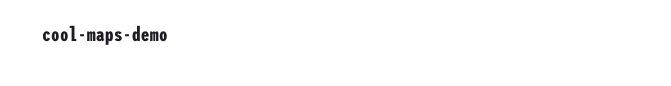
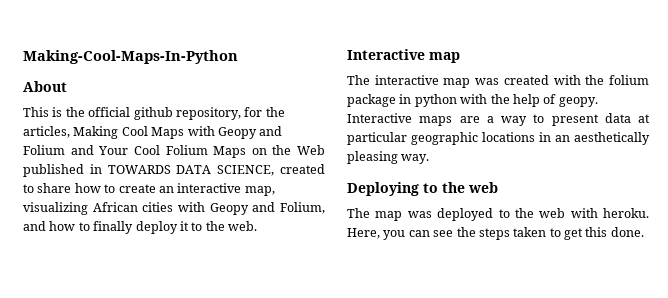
[42,25,168,45] cool-maps-demo -> [23,50,238,64] [23,81,67,92] [23,107,285,120] [23,126,283,139] [23,145,325,158] [23,164,325,177] [23,183,275,196] [23,202,325,215] [23,221,257,234] [347,49,460,63] [347,75,649,88] [347,94,598,107] [347,113,650,126] [347,132,650,145] [347,151,430,164] [347,182,498,196] [347,208,649,221] [347,227,644,240] Making-Cool-Maps-In-Python // About // This is the official github repository, for the articles, Making Cool Maps with Geopy and Folium and Your Cool Folium Maps on the Web published in TOWARDS DATA SCIENCE, created to share how to create an interactive map, visualizing African cities with Geopy and Folium, and how to finally deploy it to the web. // Interactive map // The interactive map was created with the folium package in python with the help of geopy. Interactive maps are a way to present data at particular geographic locations in an aesthetically pleasing way. // Deploying to the web // The map was deployed to the web with heroku. Here, you can see the steps taken to get this done.

